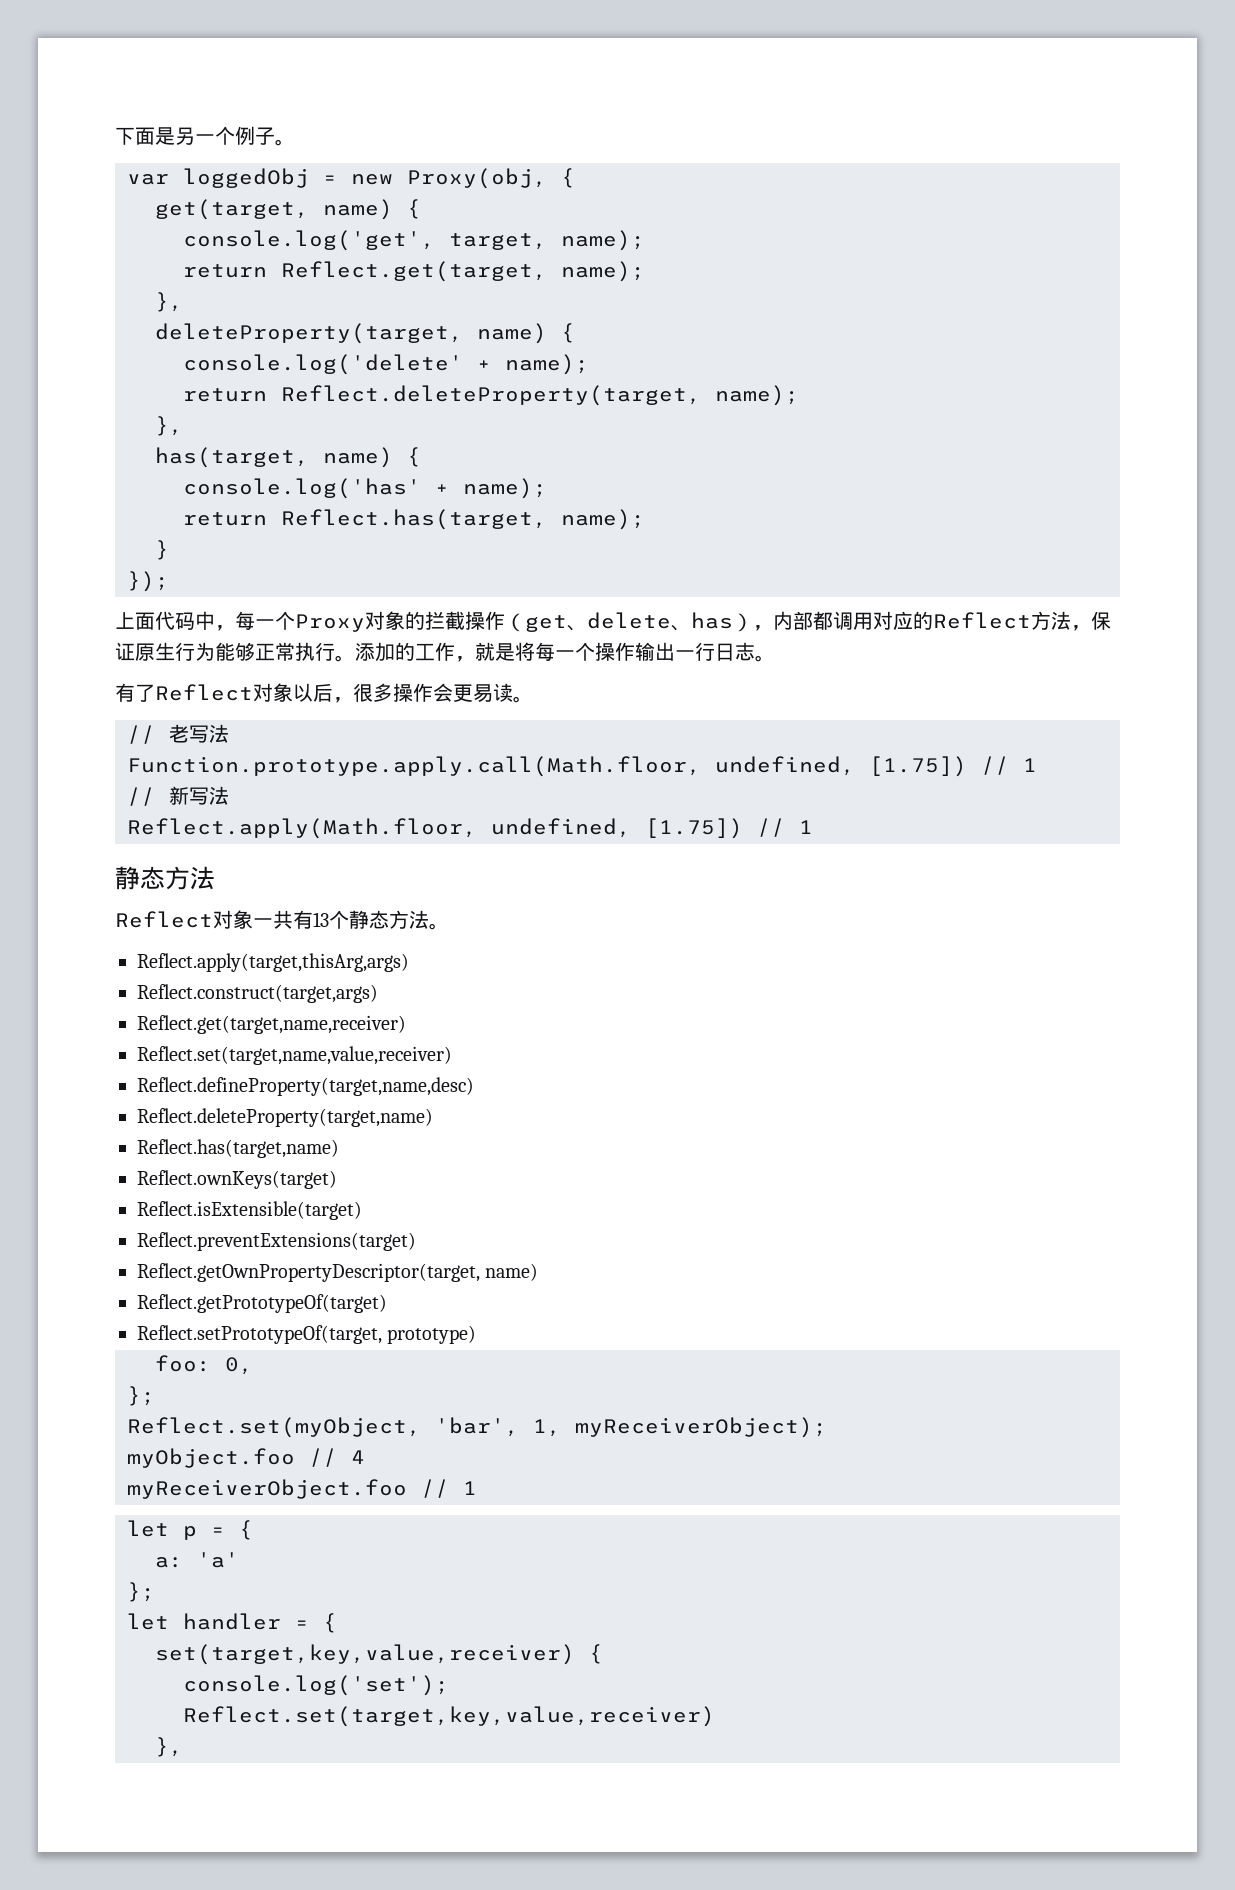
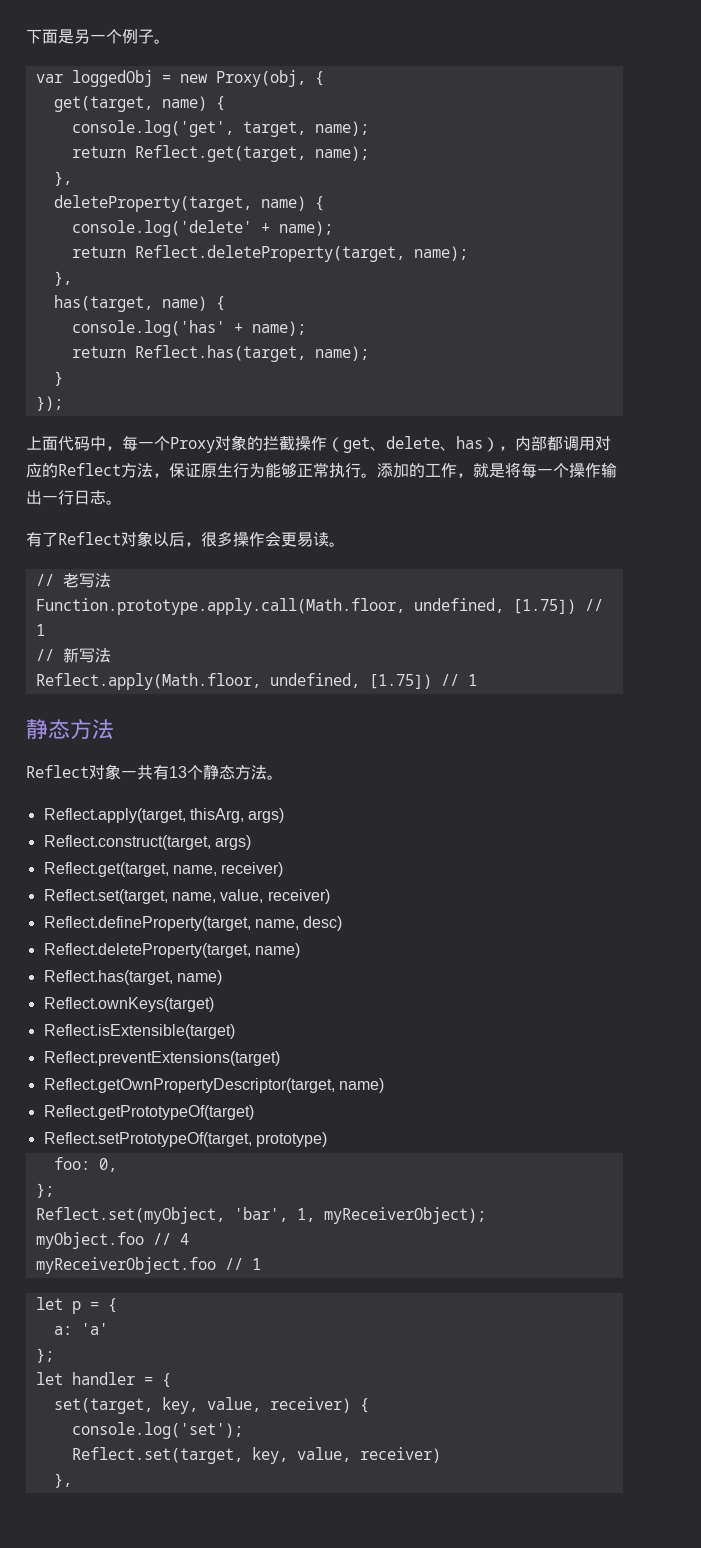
[137,953,409,972] [137,984,378,1003] [137,1015,406,1034] [137,1046,452,1065] [137,1077,474,1096] [137,1108,433,1127] [137,1139,339,1158] Reflect.apply(target,thisArg,args) // Reflect.construct(target,args) // Reflect.get(target,name,receiver) // Reflect.set(target,name,value,receiver) // Reflect.defineProperty(target,name,desc) // Reflect.deleteProperty(target,name) // Reflect.has(target,name) -> [43,808,285,823] [43,835,251,850] [43,862,284,877] [43,889,330,904] [43,916,343,931] [43,943,300,958] [43,970,222,985] Reflect.apply(target, thisArg, args) // Reflect.construct(target, args) // Reflect.get(target, name, receiver) // Reflect.set(target, name, value, receiver) // Reflect.defineProperty(target, name, desc) // Reflect.deleteProperty(target, name) // Reflect.has(target, name)
[155,1644,603,1665] [183,1675,449,1696] [183,1706,715,1727] set(target,key,value,receiver) { // console.log('set'); // Reflect.set(target,key,value,receiver) -> [53,1397,369,1414] [71,1422,243,1439] [71,1447,441,1464] set(target, key, value, receiver) { // console.log('set'); // Reflect.set(target, key, value, receiver)

